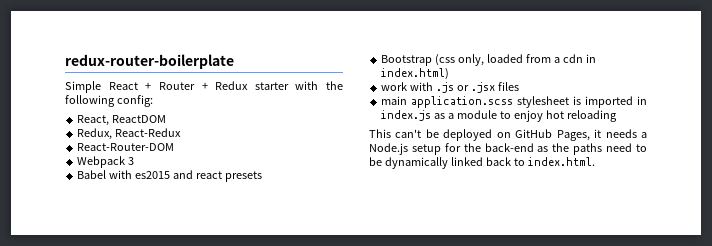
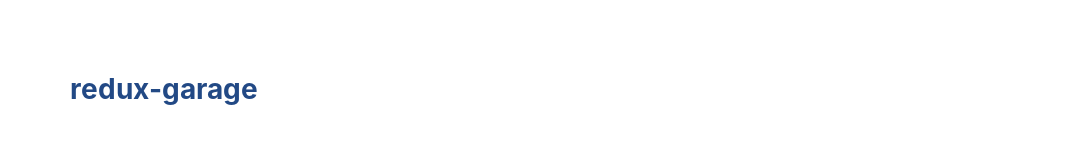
[65,54,234,69] [65,81,343,93] [65,95,153,107] [77,115,167,126] [77,128,182,140] [77,143,175,151] [77,156,135,168] [77,170,262,182] [381,54,596,66] [381,68,450,80] [381,82,519,93] [381,96,647,108] [381,110,617,122] [369,129,647,141] [369,143,647,155] [369,157,595,169] redux-router-boilerplate // Simple React + Router + Redux starter with the following config: // React, ReactDOM // Redux, React-Redux // React-Router-DOM // Webpack 3 // Babel with es2015 and react presets // Bootstrap (css only, loaded from a cdn in index.html) // work with .js or .jsx files // main application.scss stylesheet is imported in index.js as a module to enjoy hot reloading // This can't be deployed on GitHub Pages, it needs a Node.js setup for the back-end as the paths need to be dynamically linked back to index.html. -> [70,78,258,105] redux-garage

